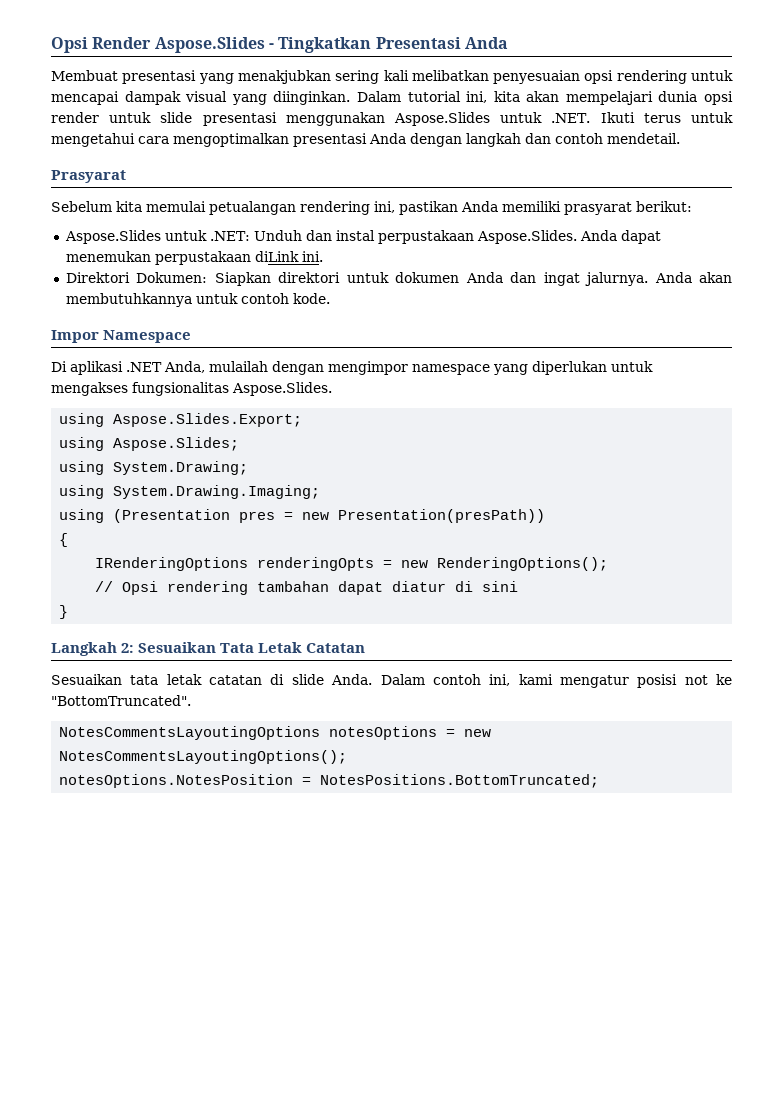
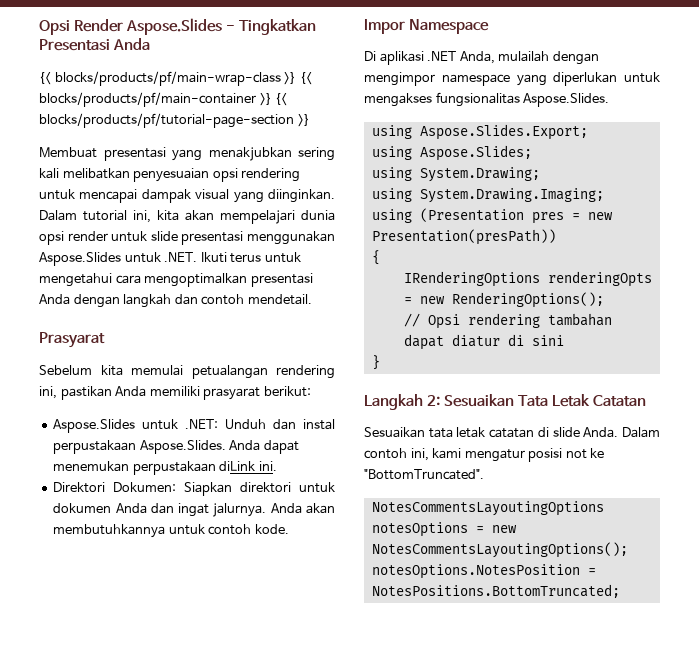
(508, 43) none -> [39,71,312,86] [39,92,288,107] [39,113,310,128] // {< blocks/products/pf/main-wrap-class >} {< blocks/products/pf/main-container >} {< blocks/products/pf/tutorial-page-section >}

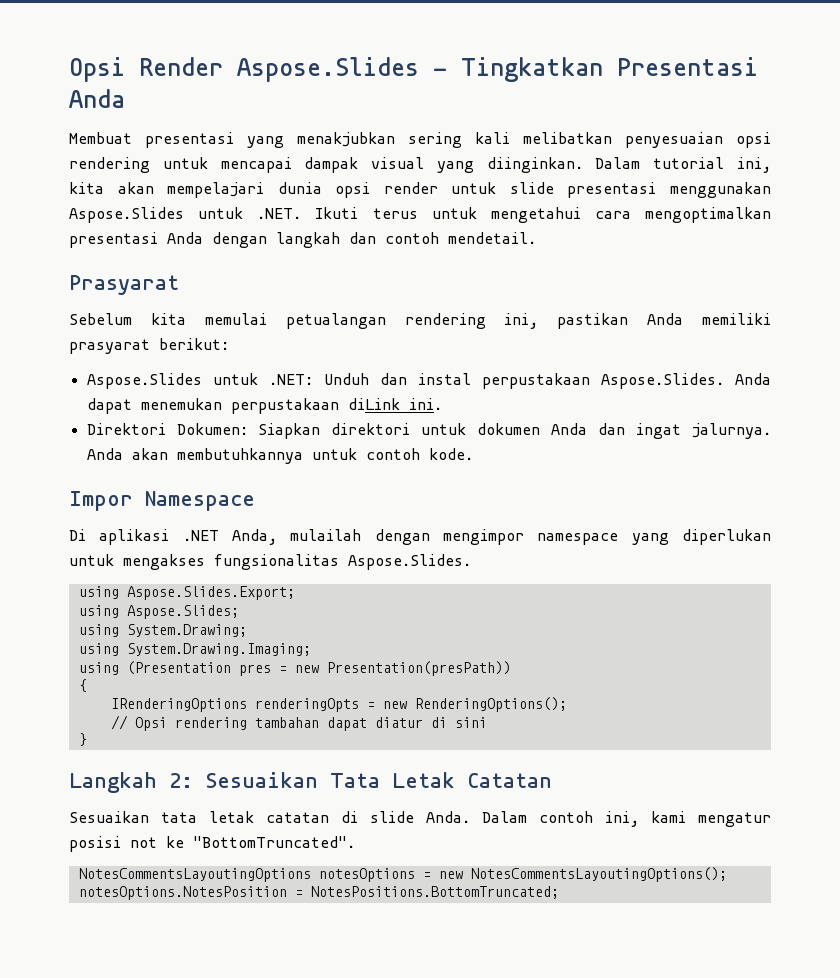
[39,71,312,86] [39,92,288,107] [39,113,310,128] // {< blocks/products/pf/main-wrap-class >} {< blocks/products/pf/main-container >} {< blocks/products/pf/tutorial-page-section >} -> (125, 98) none

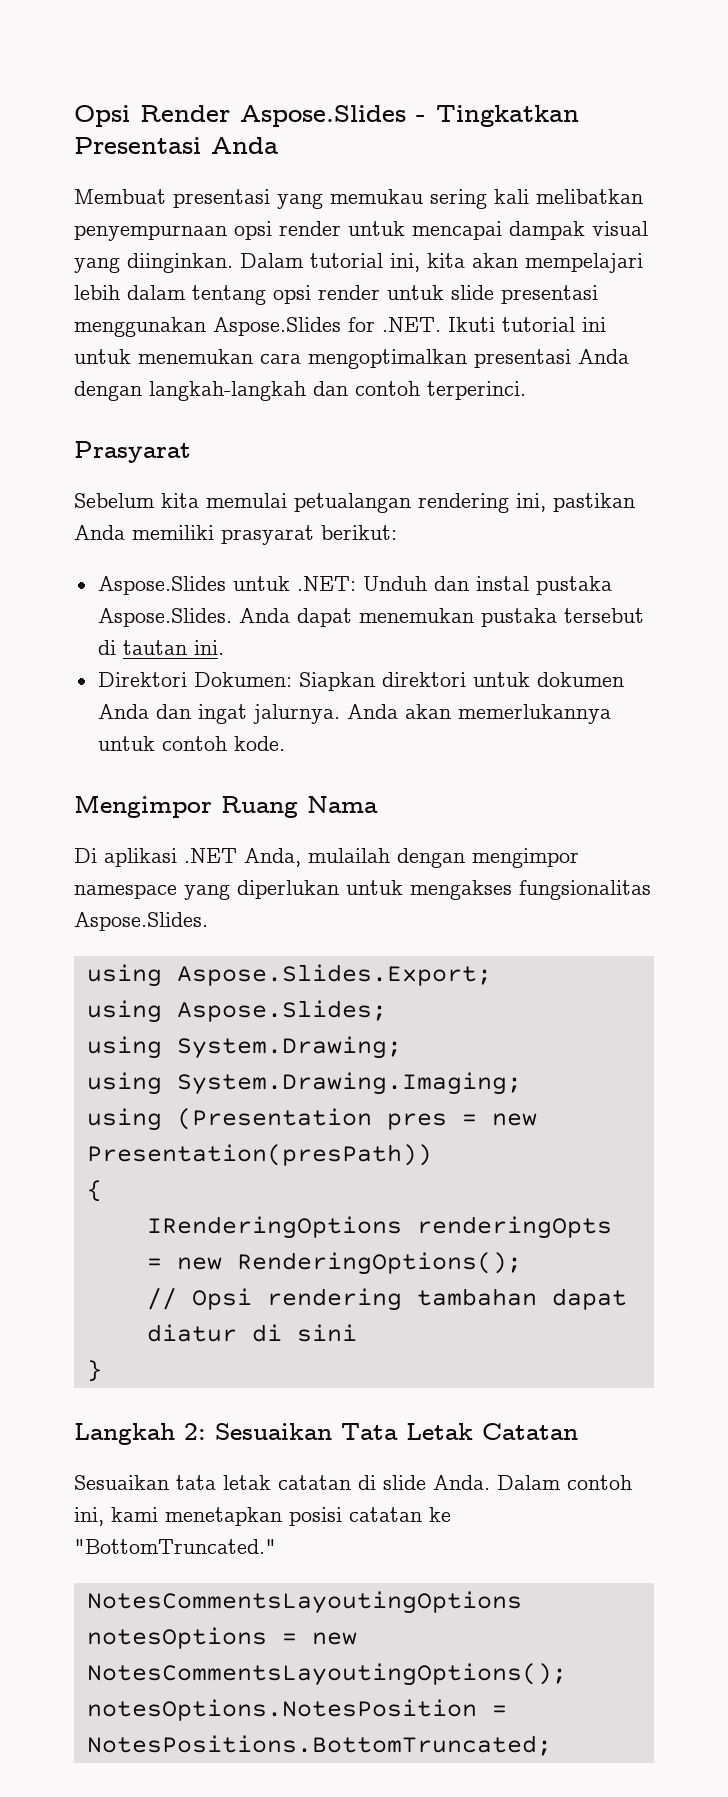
[297,132,395,147] menakjubkan -> [330,189,423,204] memukau
[625,132,771,148] [69,157,150,173] penyesuaian opsi rendering -> [74,221,341,241] penyempurnaan opsi render
[277,182,322,194] dunia -> [74,285,266,305] lebih dalam tentang
[198,207,244,219] untuk -> [348,317,375,332] for
[372,207,581,223] terus untuk mengetahui -> [502,317,606,332] [74,349,253,364] tutorial ini untuk menemukan
[276,232,340,248] langkah -> [149,381,306,401] langkah-langkah
[448,232,536,244] mendetail. -> [427,381,526,400] terperinci.
[481,373,590,389] perpustakaan -> [535,576,612,595] pustaka
[230,398,400,414] perpustakaan diLink -> [480,608,644,627] [97,640,187,655] pustaka tersebut di tautan
[176,448,303,464] membutuhkannya -> [457,704,611,724] memerlukannya
[69,491,255,511] Impor Namespace -> [74,795,378,818] Mengimpor Ruang Nama
[698,812,771,827] [69,836,355,852] mengatur posisi not ke "BottomTruncated". -> [165,1507,451,1526] [74,1539,276,1554] menetapkan posisi catatan ke "BottomTruncated."

